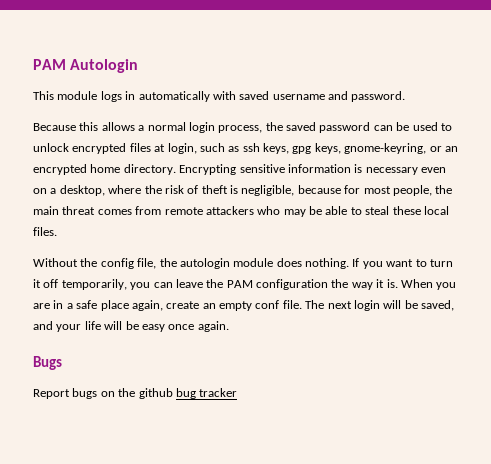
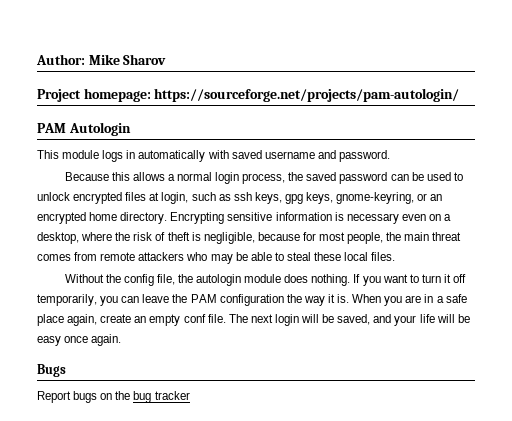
(33, 64) none -> [36,54,167,65] [37,88,460,102] Author: Mike Sharov // Project homepage: https://sourceforge.net/projects/pam-autologin/ //
[138,388,173,399] github -> (131, 395) none

